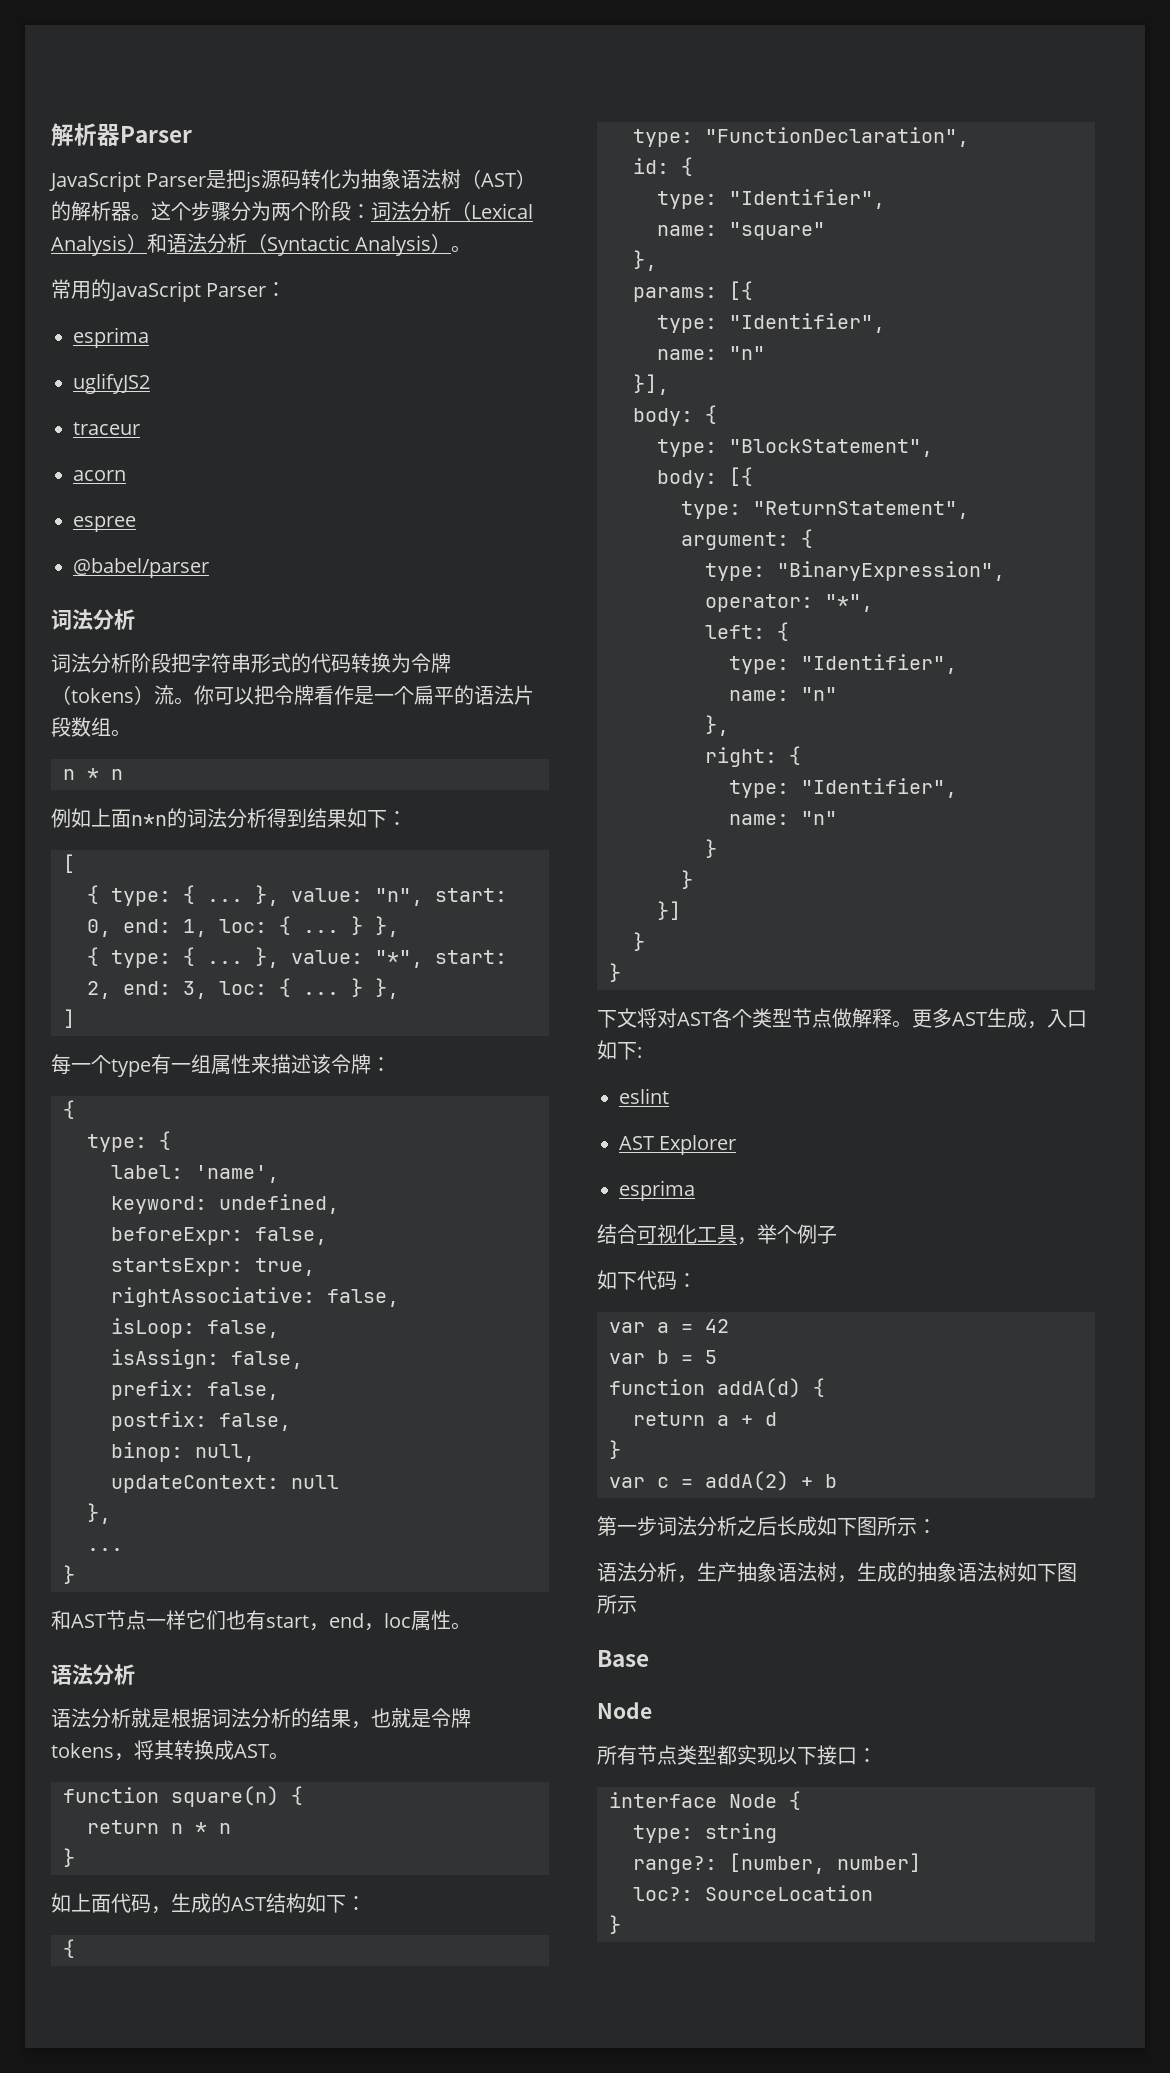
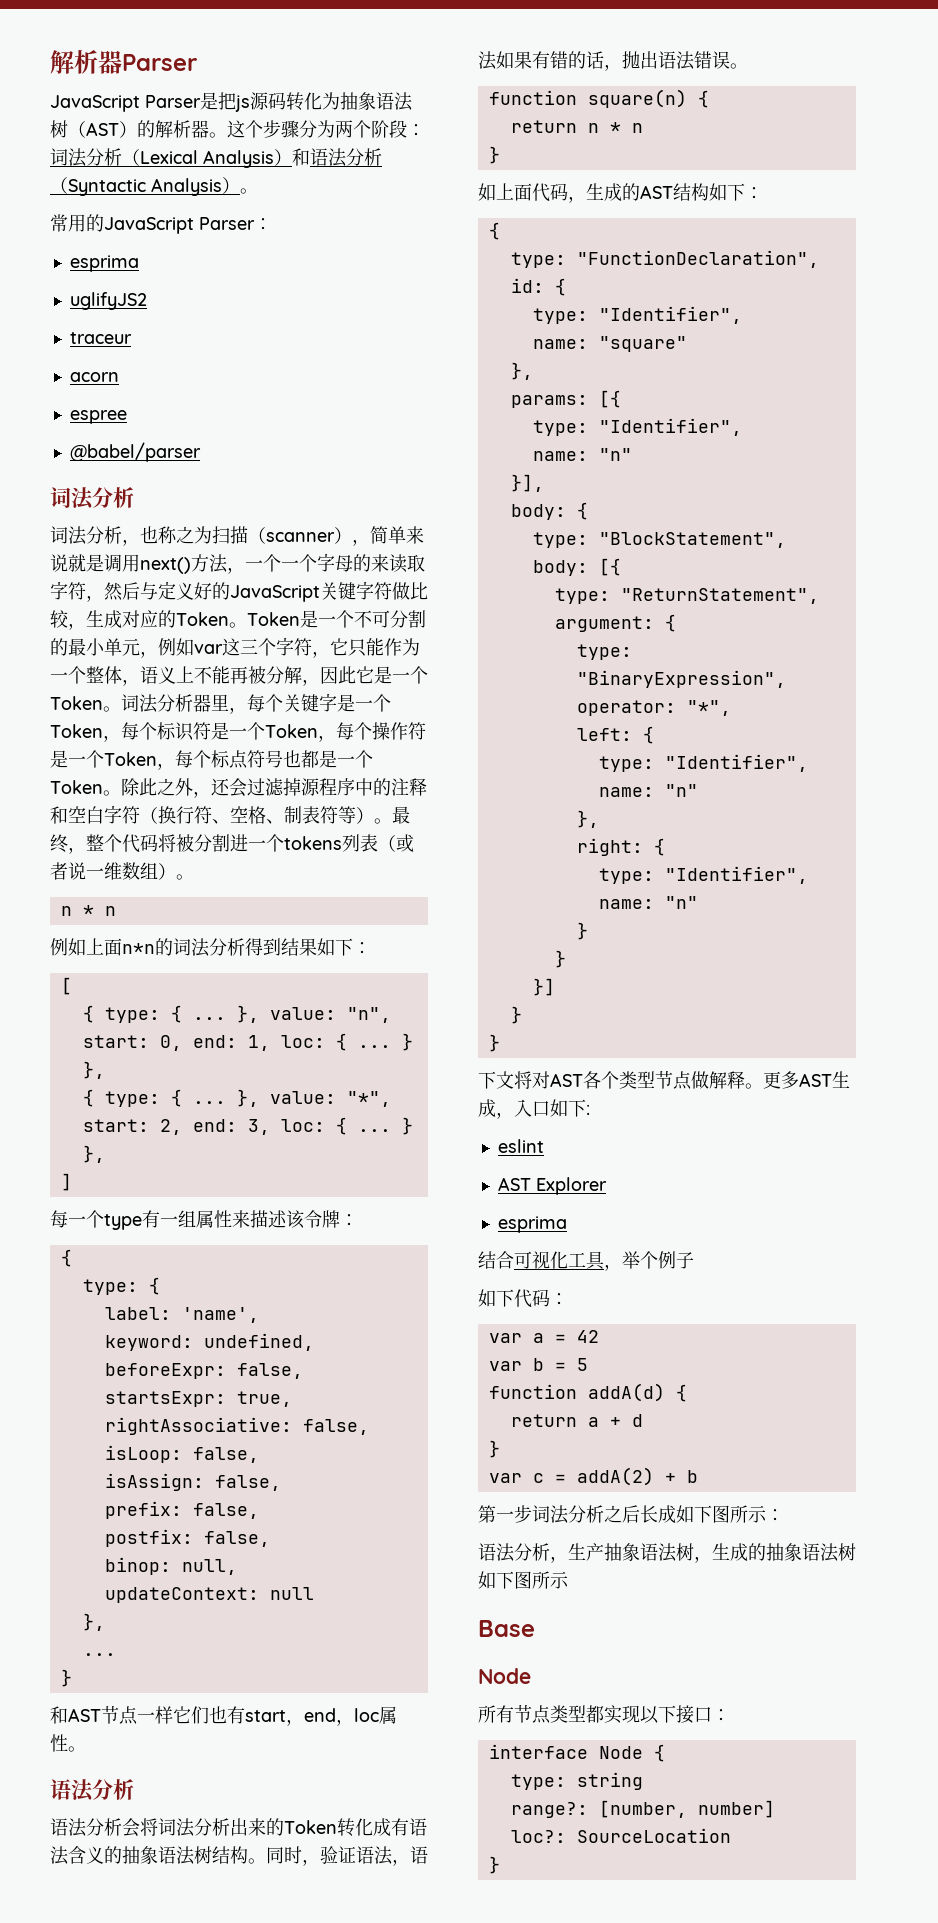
[131,653,451,673] [51,685,534,705] [51,717,111,737] 阶段把字符串形式的代码转换为令牌（tokens）流。你可以把令牌看作是一个扁平的语法片段数组 -> [122,526,424,546] [50,553,425,574] [50,581,428,602] [50,610,426,630] [50,637,420,658] [50,666,428,686] [50,693,391,714] [50,722,426,742] [50,750,373,770] [50,778,427,798] [50,805,410,824] [50,834,414,854] [50,862,176,880] ，也称之为扫描（scanner），简单来说就是调用next()方法，一个一个字母的来读取字符，然后与定义好的JavaScript关键字符做比较，生成对应的Token。Token是一个不可分割的最小单元，例如var这三个字符，它只能作为一个整体，语义上不能再被分解，因此它是一个Token。词法分析器里，每个关键字是一个Token，每个标识符是一个Token，每个操作符是一个Token，每个标点符号也都是一个Token。除此之外，还会过滤掉源程序中的注释和空白字符（换行符、空格、制表符等）。最终，整个代码将被分割进一个tokens列表（或者说一维数组）
[131,1708,471,1729] [51,1740,269,1761] 就是根据词法分析的结果，也就是令牌tokens，将其转换成AST -> [122,1818,427,1837] [50,1846,428,1866] [478,51,730,71] 会将词法分析出来的Token转化成有语法含义的抽象语法树结构。同时，验证语法，语法如果有错的话，抛出语法错误

